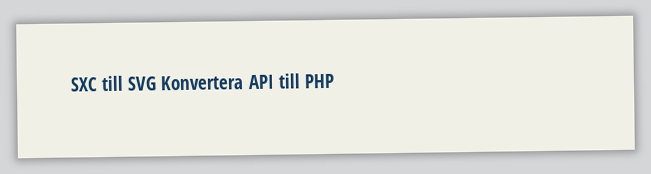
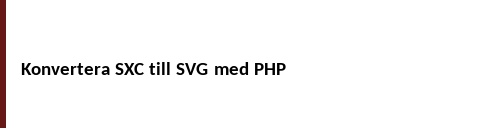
(70, 84) none -> [21,63,110,75] Konvertera
[160,73,301,91] Konvertera API till -> [213,62,249,75] med

